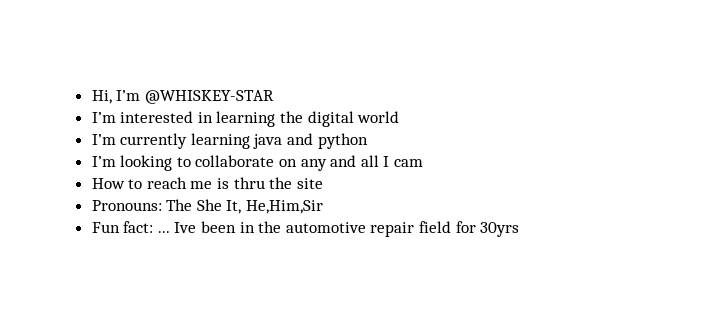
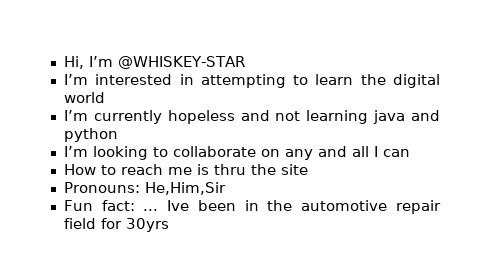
[216,111,276,127] learning -> [200,74,354,88] attempting to learn
(188, 141) none -> [167,110,301,124] hopeless and not
[394,159,424,167] cam -> [382,149,410,157] can
[166,199,242,214] The She It, -> (140, 187) none

